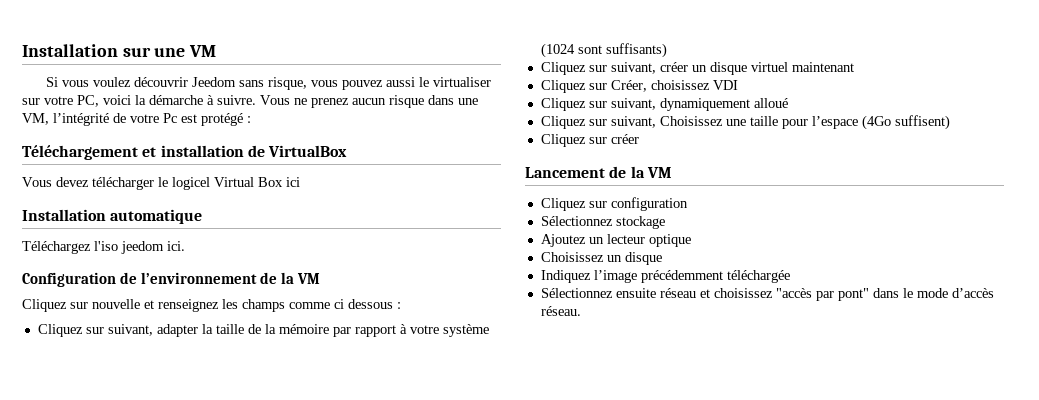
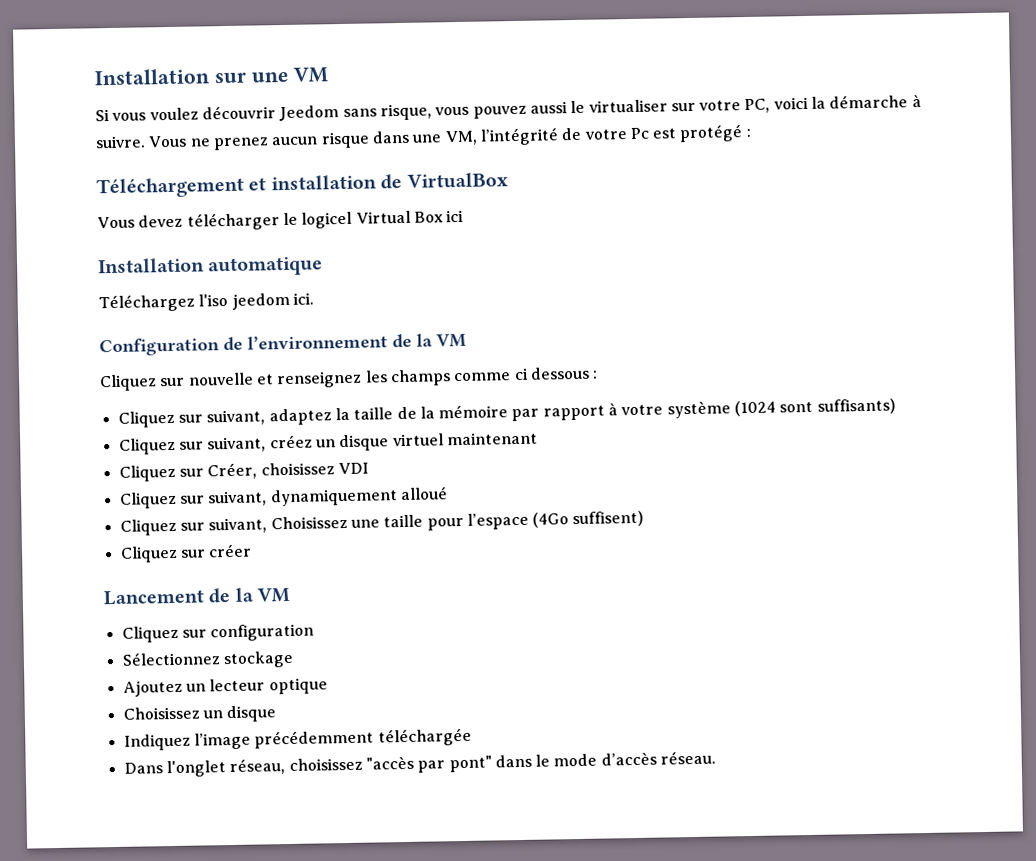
[156,324,198,337] adapter -> [268,408,332,426] adaptez
[659,62,688,72] créer -> [269,434,313,449] créez
[540,288,710,298] Sélectionnez ensuite réseau et -> [123,758,286,778] Dans l'onglet réseau,

